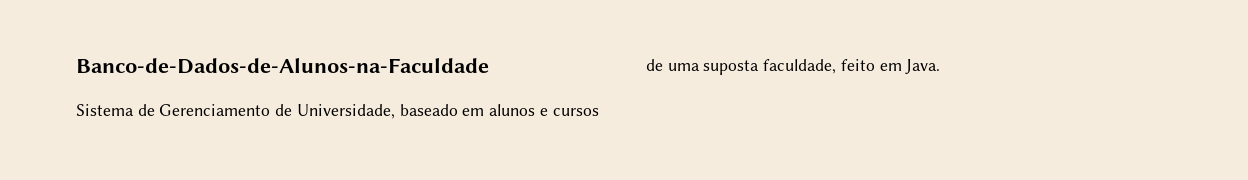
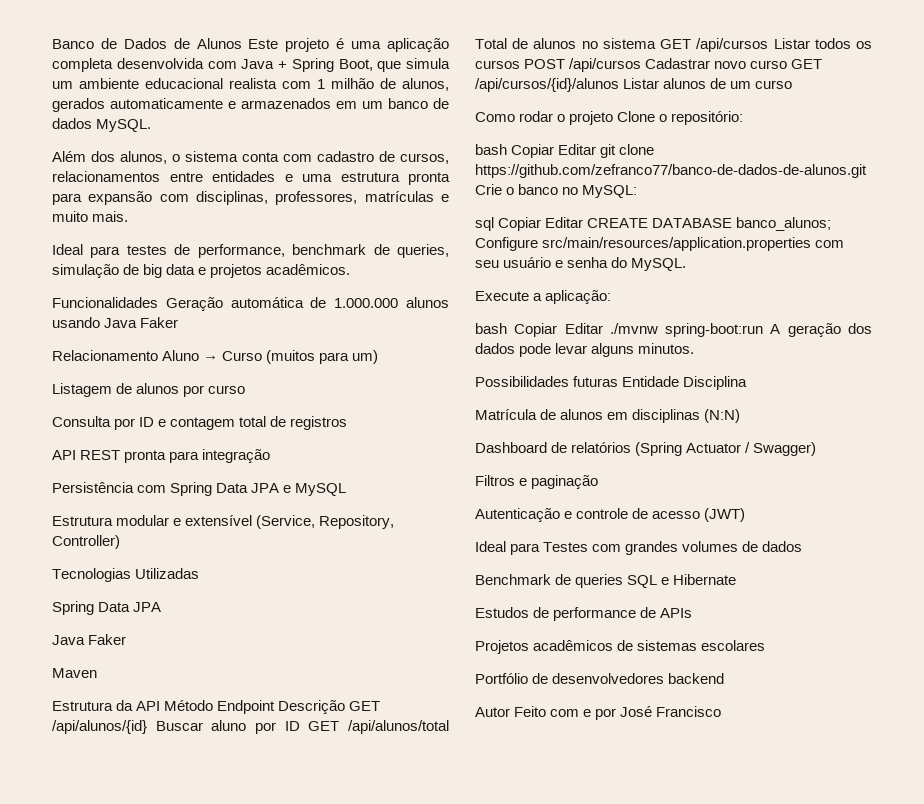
[76,58,489,74] [76,104,599,119] [646,59,941,75] Banco-de-Dados-de-Alunos-na-Faculdade // Sistema de Gerenciamento de Universidade, baseado em alunos e cursos de uma suposta faculdade, feito em Java. -> [52,38,450,52] [52,58,450,72] [52,78,449,91] [52,98,449,112] [52,118,152,132] [52,151,449,164] [52,171,450,185] [52,191,449,205] [52,211,129,222] [52,244,450,258] [52,264,351,278] [52,297,450,311] [52,317,179,328] [52,350,379,364] [52,383,246,397] [52,416,348,430] [52,449,271,463] [52,482,347,496] [52,515,395,529] [52,535,120,549] [52,568,200,582] [52,601,162,615] [52,634,127,645] [52,668,97,678] [52,700,381,714] [52,720,449,734] [475,38,872,52] [475,58,823,72] [475,78,793,92] [475,111,744,125] [475,144,655,158] [475,164,867,178] [475,184,638,198] [475,217,832,231] [475,237,845,251] [475,257,687,271] [475,290,612,304] [475,323,872,337] [475,343,695,357] [475,376,748,390] [475,409,741,423] [475,442,817,456] [475,475,599,489] [475,508,746,522] [475,541,803,555] [475,574,737,588] [475,607,693,621] [475,640,766,654] [475,673,725,684] [475,706,722,720] Banco de Dados de Alunos Este projeto é uma aplicação completa desenvolvida com Java + Spring Boot, que simula um ambiente educacional realista com 1 milhão de alunos, gerados automaticamente e armazenados em um banco de dados MySQL. // Além dos alunos, o sistema conta com cadastro de cursos, relacionamentos entre entidades e uma estrutura pronta para expansão com disciplinas, professores, matrículas e muito mais. // Ideal para testes de performance, benchmark de queries, simulação de big data e projetos acadêmicos. // Funcionalidades Geração automática de 1.000.000 alunos usando Java Faker // Relacionamento Aluno → Curso (muitos para um) // Listagem de alunos por curso // Consulta por ID e contagem total de registros // API REST pronta para integração // Persistência com Spring Data JPA e MySQL // Estrutura modular e extensível (Service, Repository, Controller) // Tecnologias Utilizadas // Spring Data JPA // Java Faker // Maven // Estrutura da API Método Endpoint Descrição GET /api/alunos/{id} Buscar aluno por ID GET /api/alunos/total Total de alunos no sistema GET /api/cursos Listar todos os cursos POST /api/cursos Cadastrar novo curso GET /api/cursos/{id}/alunos Listar alunos de um curso // Como rodar o projeto Clone o repositório: // bash Copiar Editar git clone https://github.com/zefranco77/banco-de-dados-de-alunos.git Crie o banco no MySQL: // sql Copiar Editar CREATE DATABASE banco_alunos; Configure src/main/resources/application.properties com seu usuário e senha do MySQL. // Execute a aplicação: // bash Copiar Editar ./mvnw spring-boot:run A geração dos dados pode levar alguns minutos. // Possibilidades futuras Entidade Disciplina // Matrícula de alunos em disciplinas (N:N) // Dashboard de relatórios (Spring Actuator / Swagger) // Filtros e paginação // Autenticação e controle de acesso (JWT) // Ideal para Testes com grandes volumes de dados // Benchmark de queries SQL e Hibernate // Estudos de performance de APIs // Projetos acadêmicos de sistemas escolares // Portfólio de desenvolvedores backend // Autor Feito com e por José Francisco

